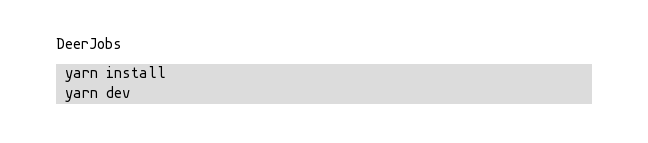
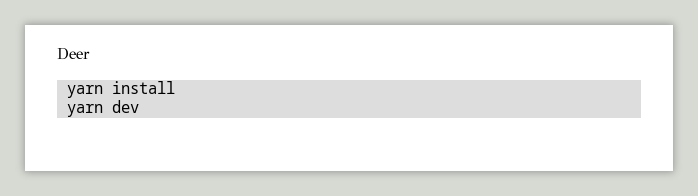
[56,37,122,49] DeerJobs -> [57,47,90,60] Deer

